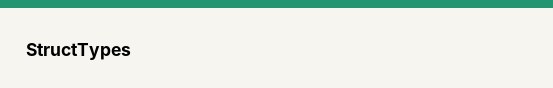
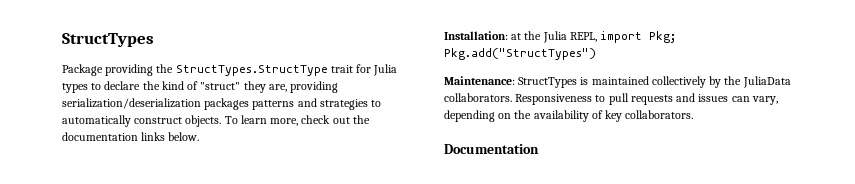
[26,43,131,60] StructTypes -> [62,33,154,47] [62,64,398,76] [62,81,339,93] [62,98,382,110] [62,115,370,127] [62,132,200,141] [444,31,677,43] [444,48,596,60] [444,76,791,88] [444,93,778,105] [444,110,694,122] [444,144,539,154] StructTypes // Package providing the StructTypes.StructType trait for Julia types to declare the kind of "struct" they are, providing serialization/deserialization packages patterns and strategies to automatically construct objects. To learn more, check out the documentation links below. // Installation: at the Julia REPL, import Pkg; Pkg.add("StructTypes") // Maintenance: StructTypes is maintained collectively by the JuliaData collaborators. Responsiveness to pull requests and issues can vary, depending on the availability of key collaborators. // Documentation

